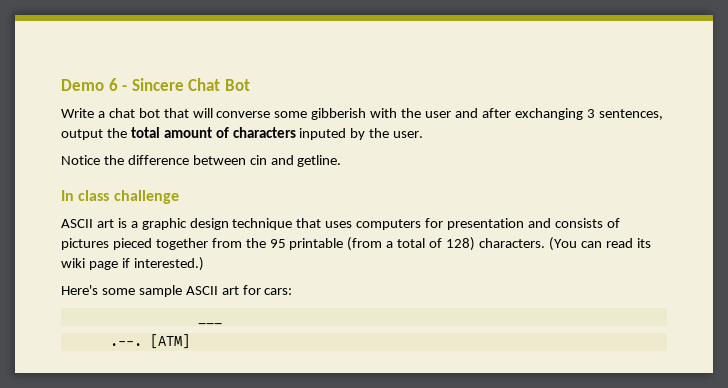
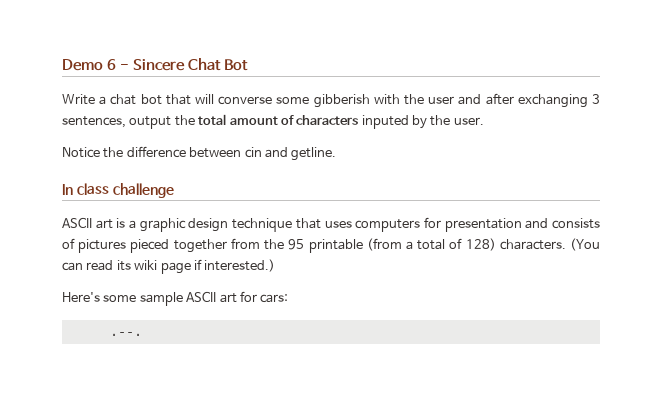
[197,321,222,325] // ___ -> (289, 298) none
[149,334,190,349] [ATM] -> (142, 334) none

